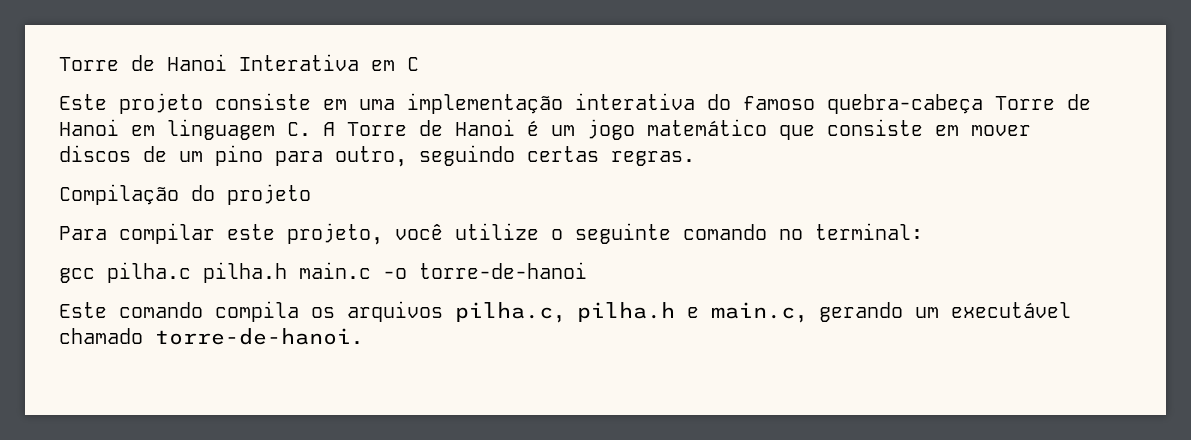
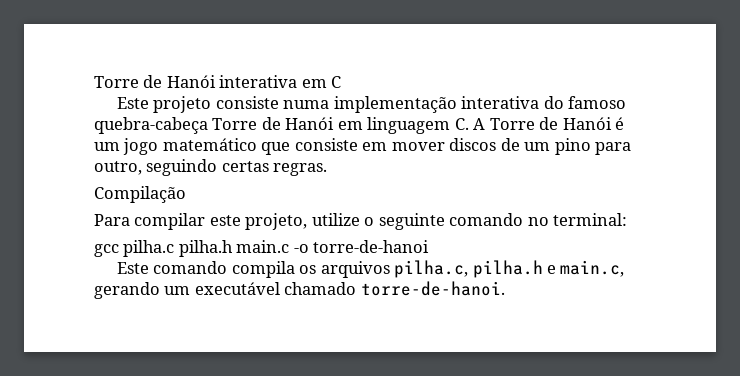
[59,54,359,71] Torre de Hanoi Interativa -> [94,75,298,88] Torre de Hanói interativa
[323,99,395,110] em uma -> [283,100,330,109] numa
[59,119,119,136] Hanoi -> [285,117,335,130] Hanói
[455,119,515,136] Hanoi -> [562,117,612,130] Hanói
[191,184,311,205] do projeto -> (186, 194) none
[395,224,443,240] você -> (308, 221) none

